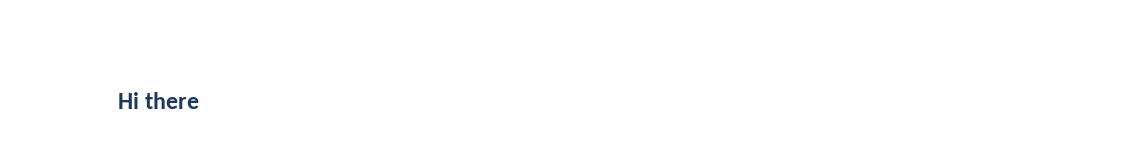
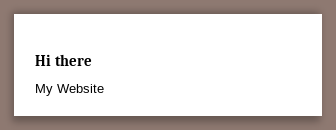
(200, 100) none -> [35,84,104,96] // My Website

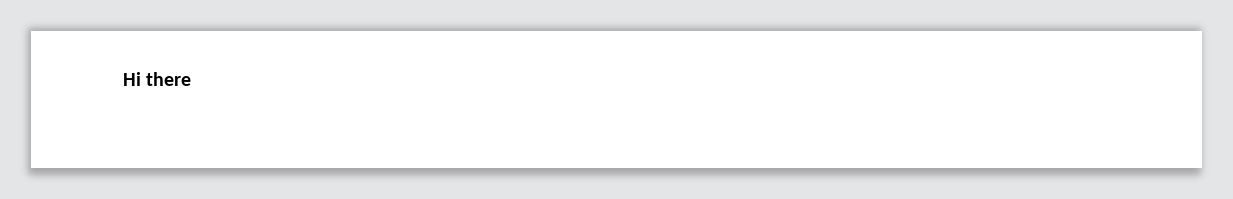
[35,84,104,96] // My Website -> (192, 79) none

